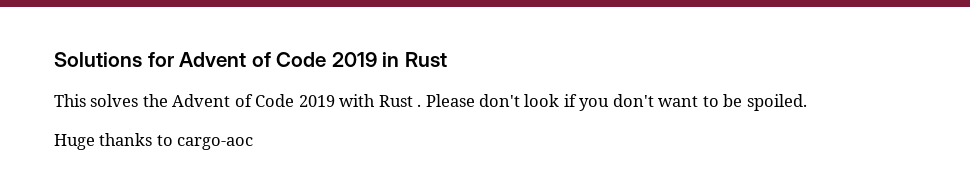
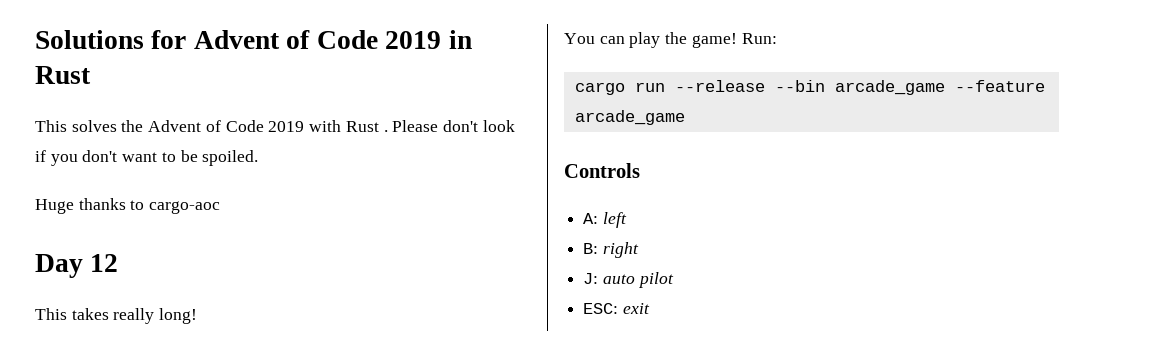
(254, 143) none -> [35,254,119,278] [35,308,198,324] [564,32,777,48] [574,80,1045,95] [574,110,685,125] [564,163,640,178] [583,212,627,228] [583,242,639,258] [583,272,674,288] [583,303,650,314] // Day 12 // This takes really long! // You can play the game! Run: // cargo run --release --bin arcade_game --feature arcade_game // Controls // A: left // B: right // J: auto pilot // ESC: exit

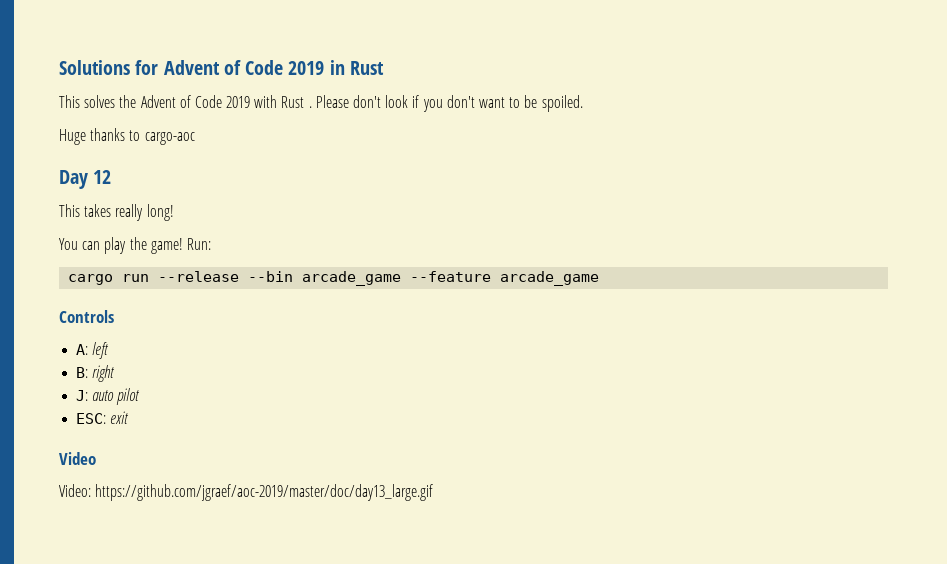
(650, 308) none -> [59,452,96,465] [59,484,434,501] // Video // Video: https://github.com/jgraef/aoc-2019/master/doc/day13_large.gif

